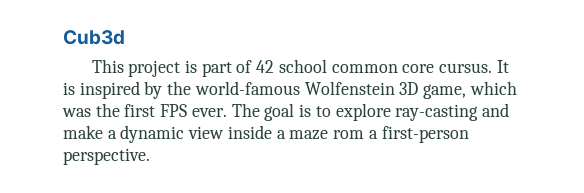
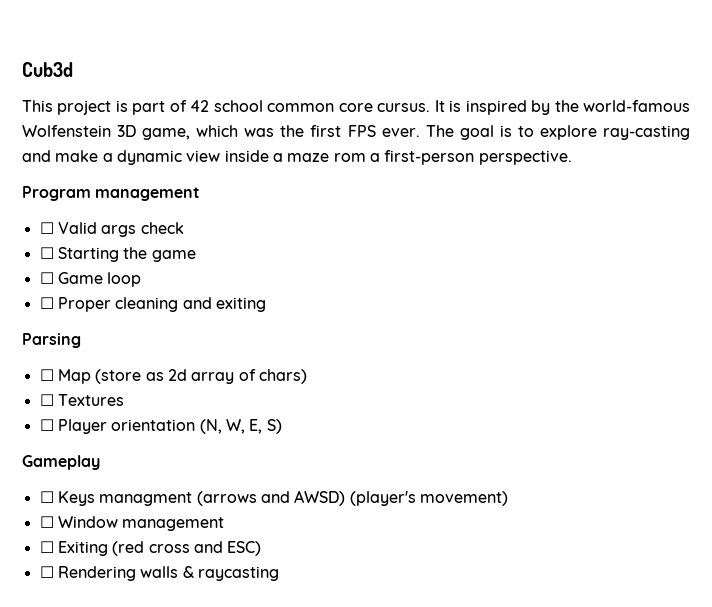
(150, 156) none -> [22,186,201,201] [39,222,184,237] [39,247,196,262] [39,272,142,287] [39,297,266,312] [22,333,81,348] [39,369,307,384] [39,394,124,406] [39,419,282,434] [22,455,100,470] [39,490,508,506] [39,516,225,531] [39,541,262,556] [39,566,279,581] // Program management // ☐ Valid args check // ☐ Starting the game // ☐ Game loop // ☐ Proper cleaning and exiting // Parsing // ☐ Map (store as 2d array of chars) // ☐ Textures // ☐ Player orientation (N, W, E, S) // Gameplay // ☐ Keys managment (arrows and AWSD) (player's movement) // ☐ Window management // ☐ Exiting (red cross and ESC) // ☐ Rendering walls & raycasting

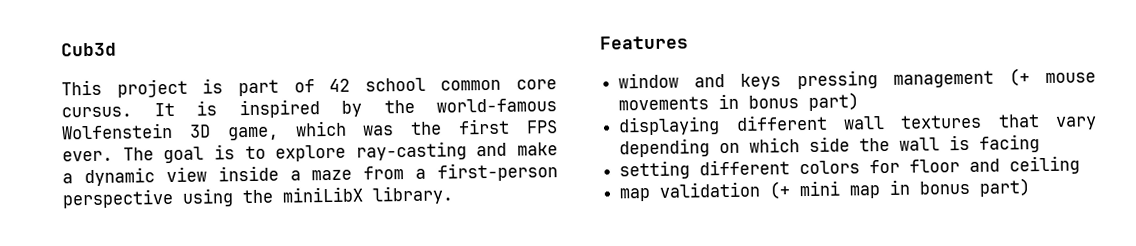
[333,153,366,162] rom -> [363,166,405,180] from
[478,150,572,165] [22,186,201,201] [39,222,184,237] [39,247,196,262] [39,272,142,287] [39,297,266,312] [22,333,81,348] [39,369,307,384] [39,394,124,406] [39,419,282,434] [22,455,100,470] [39,490,508,506] [39,516,225,531] [39,541,262,556] [39,566,279,581] perspective. // Program management // ☐ Valid args check // ☐ Starting the game // ☐ Game loop // ☐ Proper cleaning and exiting // Parsing // ☐ Map (store as 2d array of chars) // ☐ Textures // ☐ Player orientation (N, W, E, S) // Gameplay // ☐ Keys managment (arrows and AWSD) (player's movement) // ☐ Window management // ☐ Exiting (red cross and ESC) // ☐ Rendering walls & raycasting -> [62,185,454,209] [599,35,689,50] [618,68,1096,90] [618,92,860,111] [618,114,1097,136] [619,134,1041,158] [619,155,1081,180] [619,178,1031,202] perspective using the miniLibX library. // Features // window and keys pressing management (+ mouse movements in bonus part) // displaying different wall textures that vary depending on which side the wall is facing // setting different colors for floor and ceiling // map validation (+ mini map in bonus part)

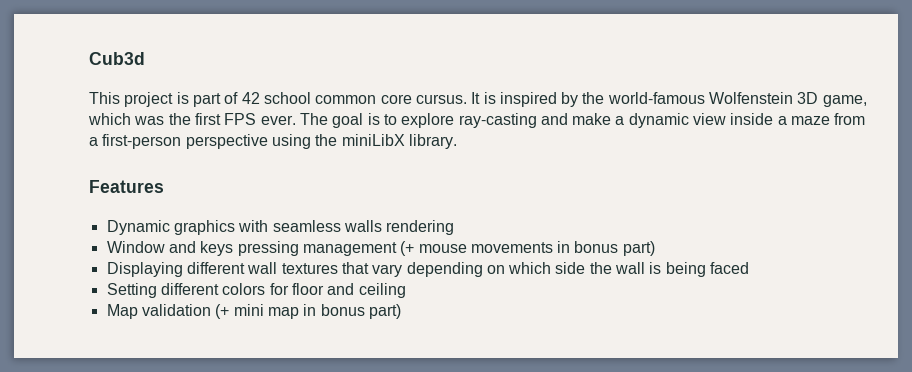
[618,72,680,89] window -> [106,220,455,235] [106,241,165,253] Dynamic graphics with seamless walls rendering // Window
[618,116,721,136] displaying -> [106,262,183,277] Displaying
[979,134,1041,153] [619,160,691,180] facing // setting -> [665,262,750,277] [106,283,157,298] being faced // Setting
[619,187,651,202] map -> [106,304,138,319] Map

